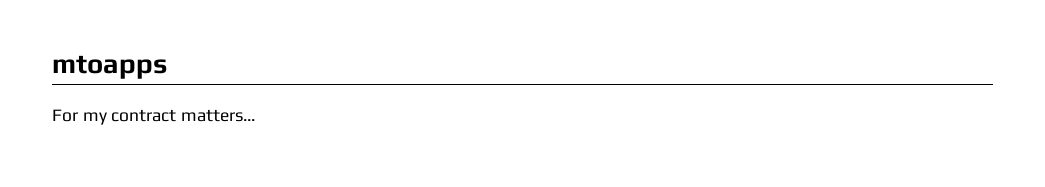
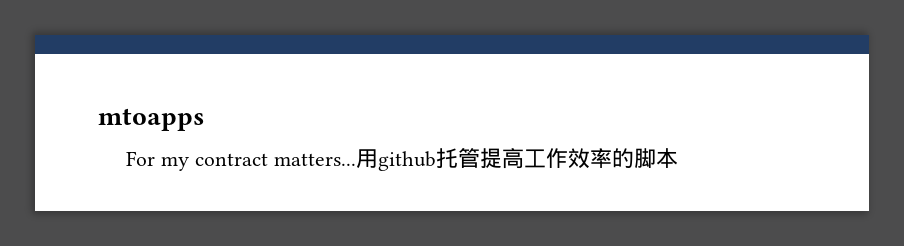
(256, 115) none -> [355,148,678,171] 用github托管提高工作效率的脚本

